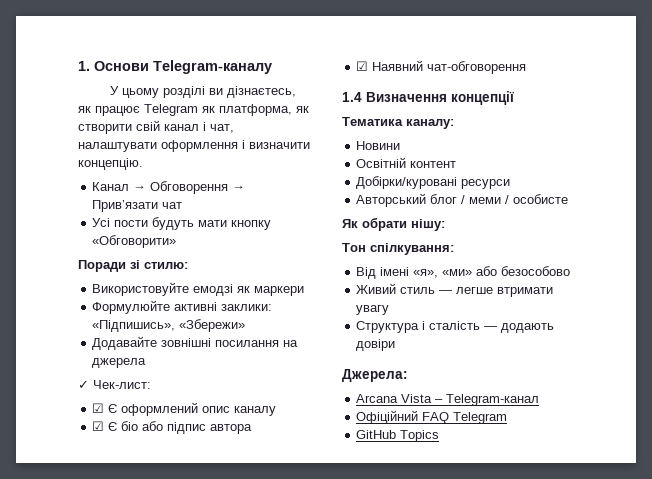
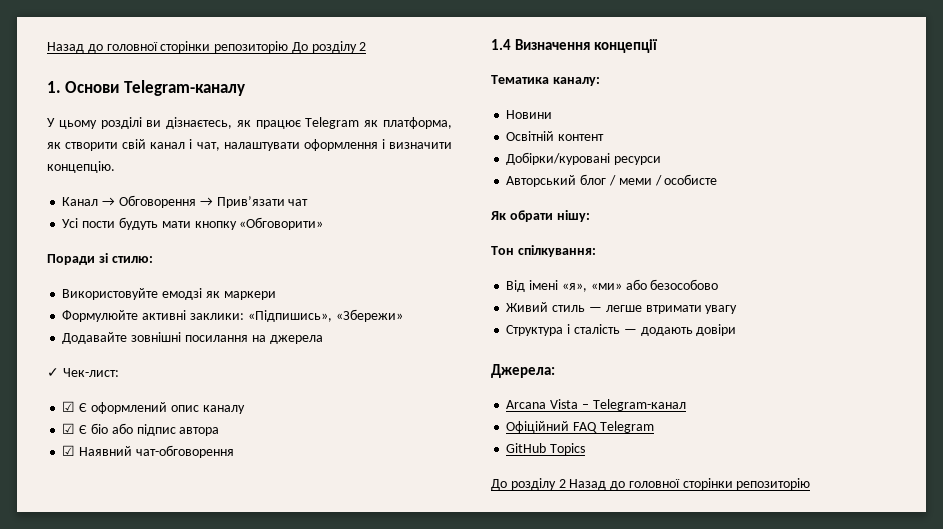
(78, 66) none -> [47,41,367,53] Назад до головної сторінки репозиторію До розділу 2 //
(440, 436) none -> [491,478,811,490] // До розділу 2 Назад до головної сторінки репозиторію

